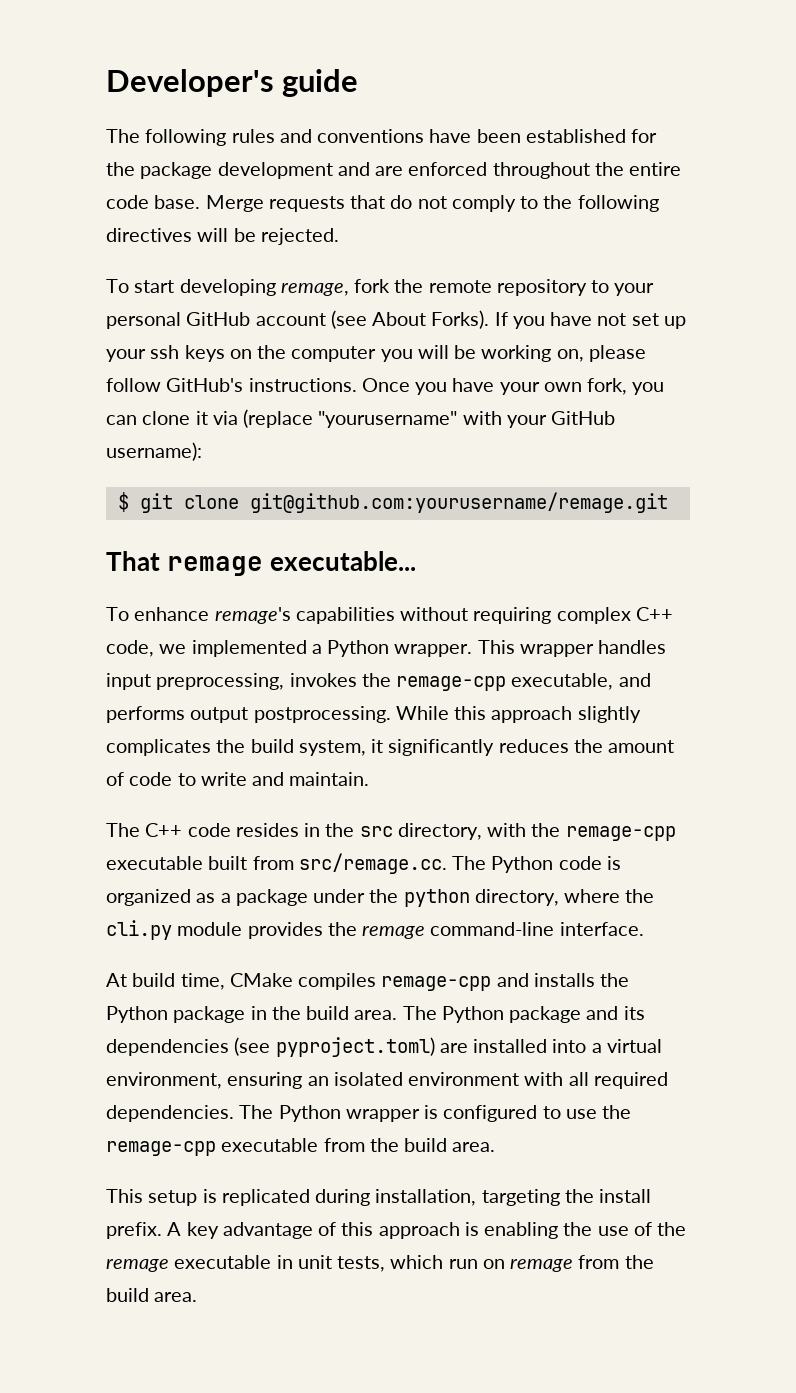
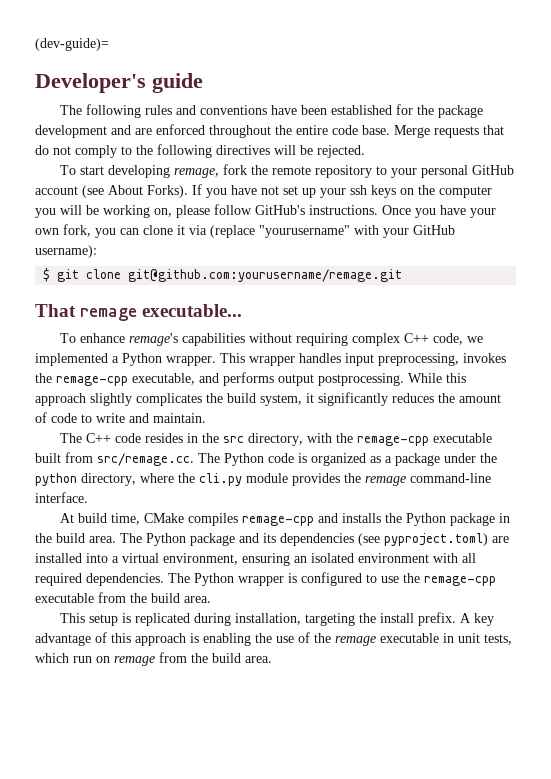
(106, 83) none -> [35,38,109,51] (dev-guide)= //

